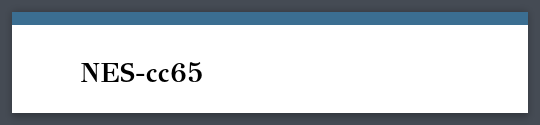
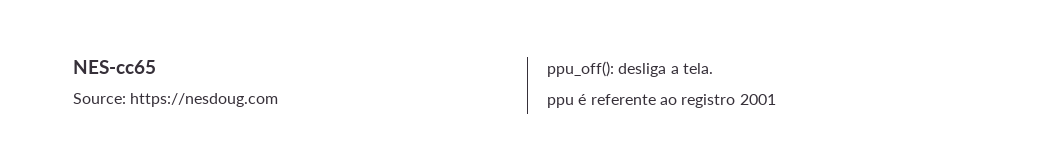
(203, 72) none -> [73,93,279,107] [547,61,713,77] [547,94,776,108] // Source: https://nesdoug.com // ppu_off(): desliga a tela. // ppu é referente ao registro 2001

